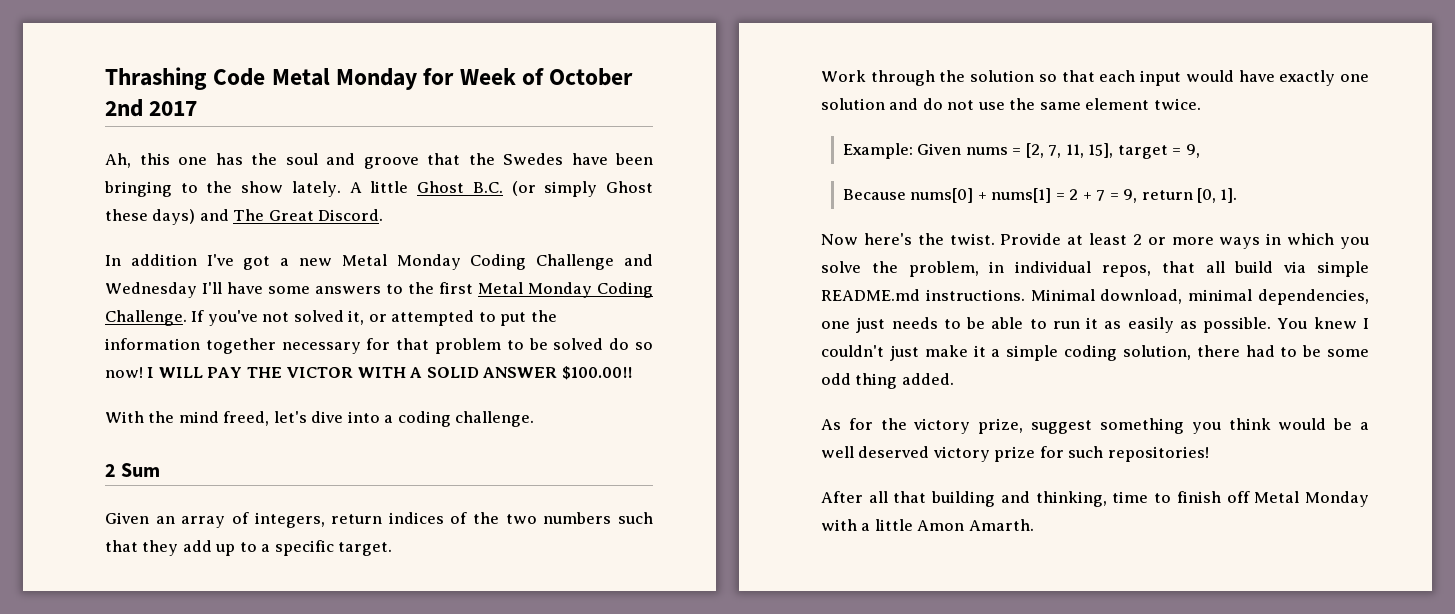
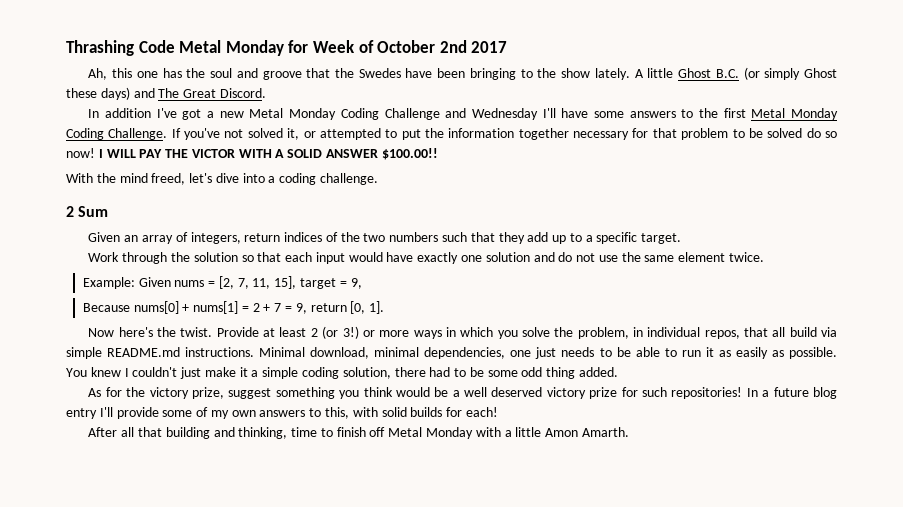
(1142, 239) none -> [322,326,359,339] (or 3!)
(1209, 454) none -> [746,387,837,399] [66,407,498,419] In a future blog entry I'll provide some of my own answers to this, with solid builds for each!

